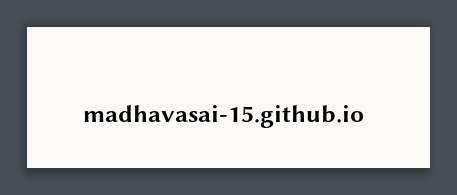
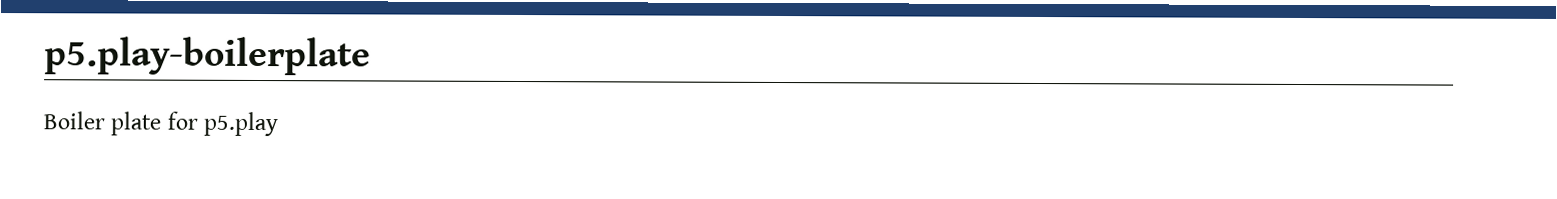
[83,105,364,128] madhavasai-15.github.io -> [44,36,371,76] [43,111,279,137] p5.play-boilerplate // Boiler plate for p5.play

